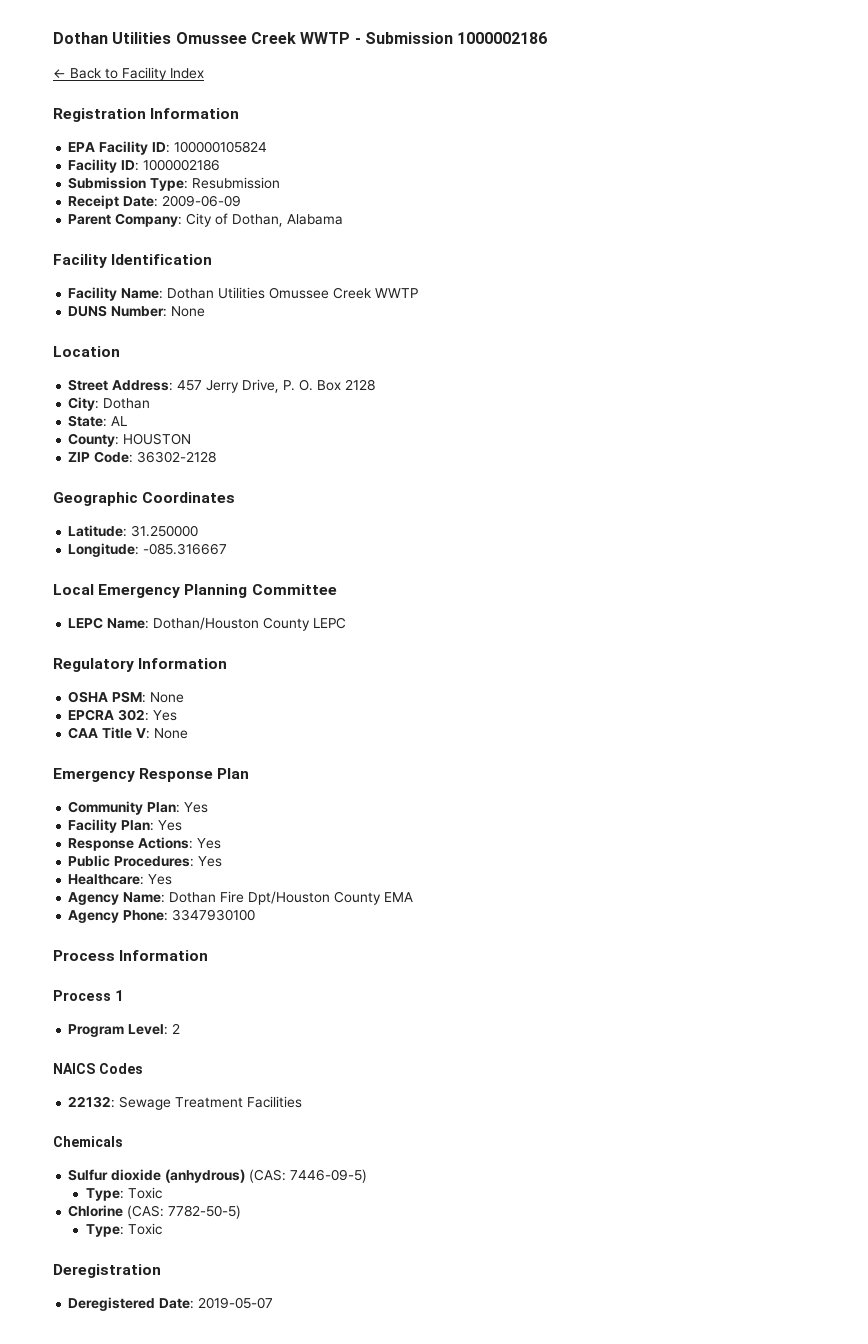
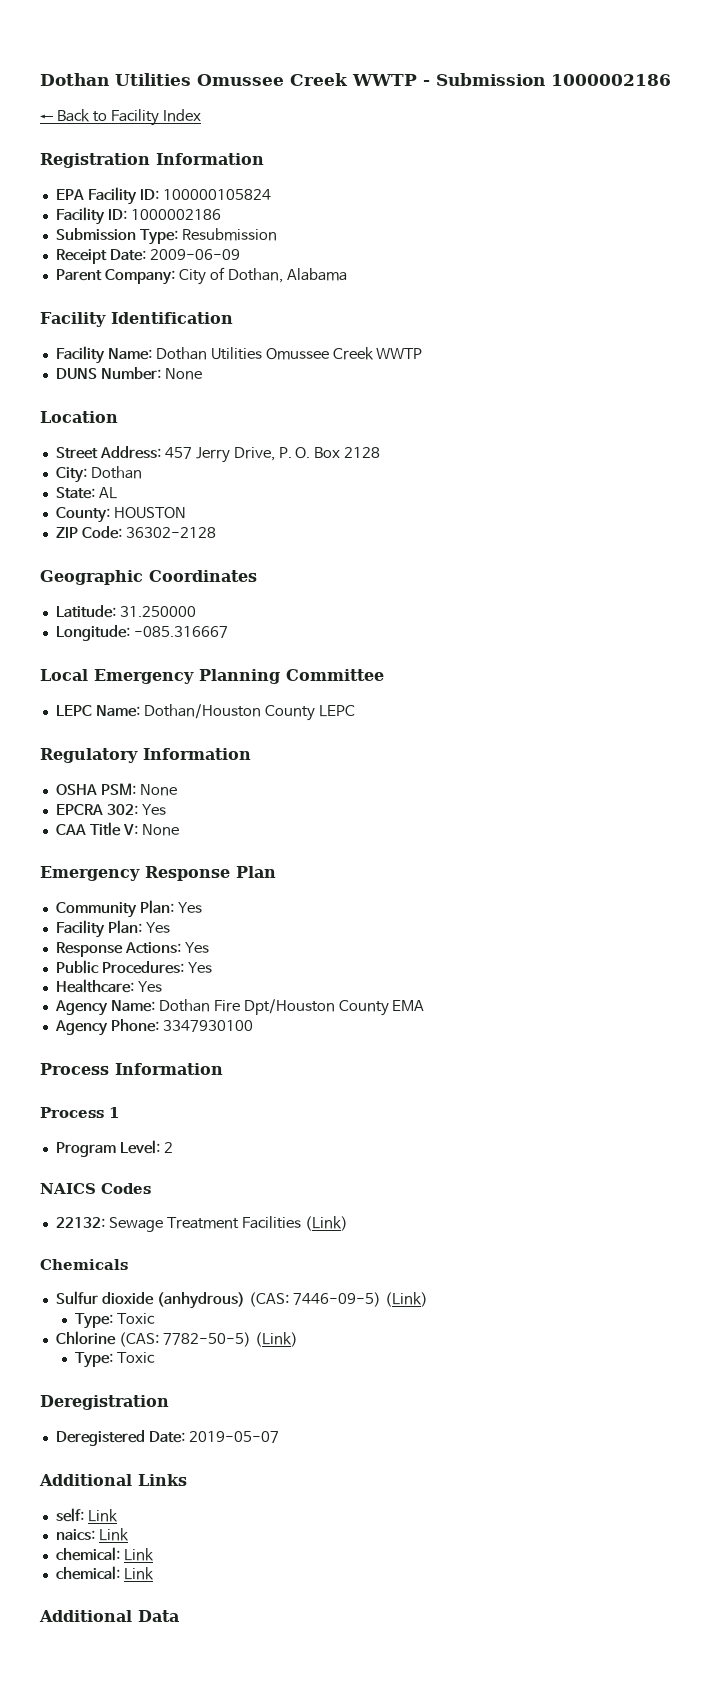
(303, 1102) none -> [304,1216,348,1231] (Link)
(368, 1176) none -> [384,1292,428,1307] (Link)
(242, 1212) none -> [254,1332,298,1347] (Link)
(274, 1303) none -> [39,1474,187,1486] [55,1508,118,1522] [55,1528,129,1541] [55,1547,154,1561] [55,1566,154,1580] [39,1610,179,1622] // Additional Links // self: Link // naics: Link // chemical: Link // chemical: Link // Additional Data

